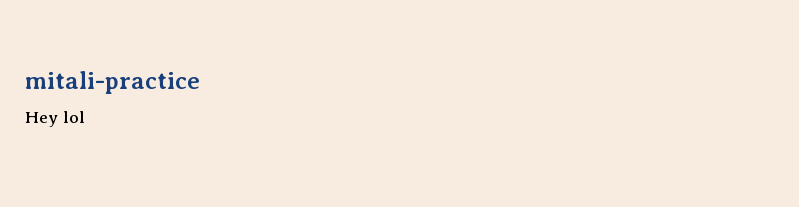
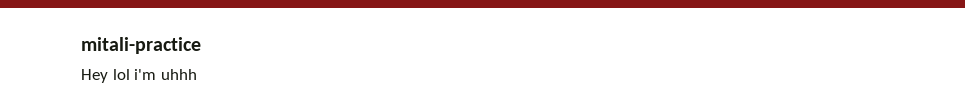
(85, 117) none -> [134,69,197,80] i'm uhhh

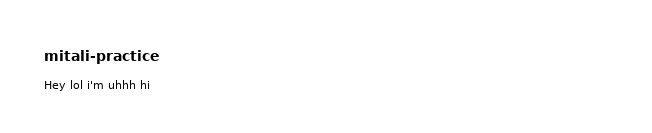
(197, 74) none -> [140,80,150,89] hi

